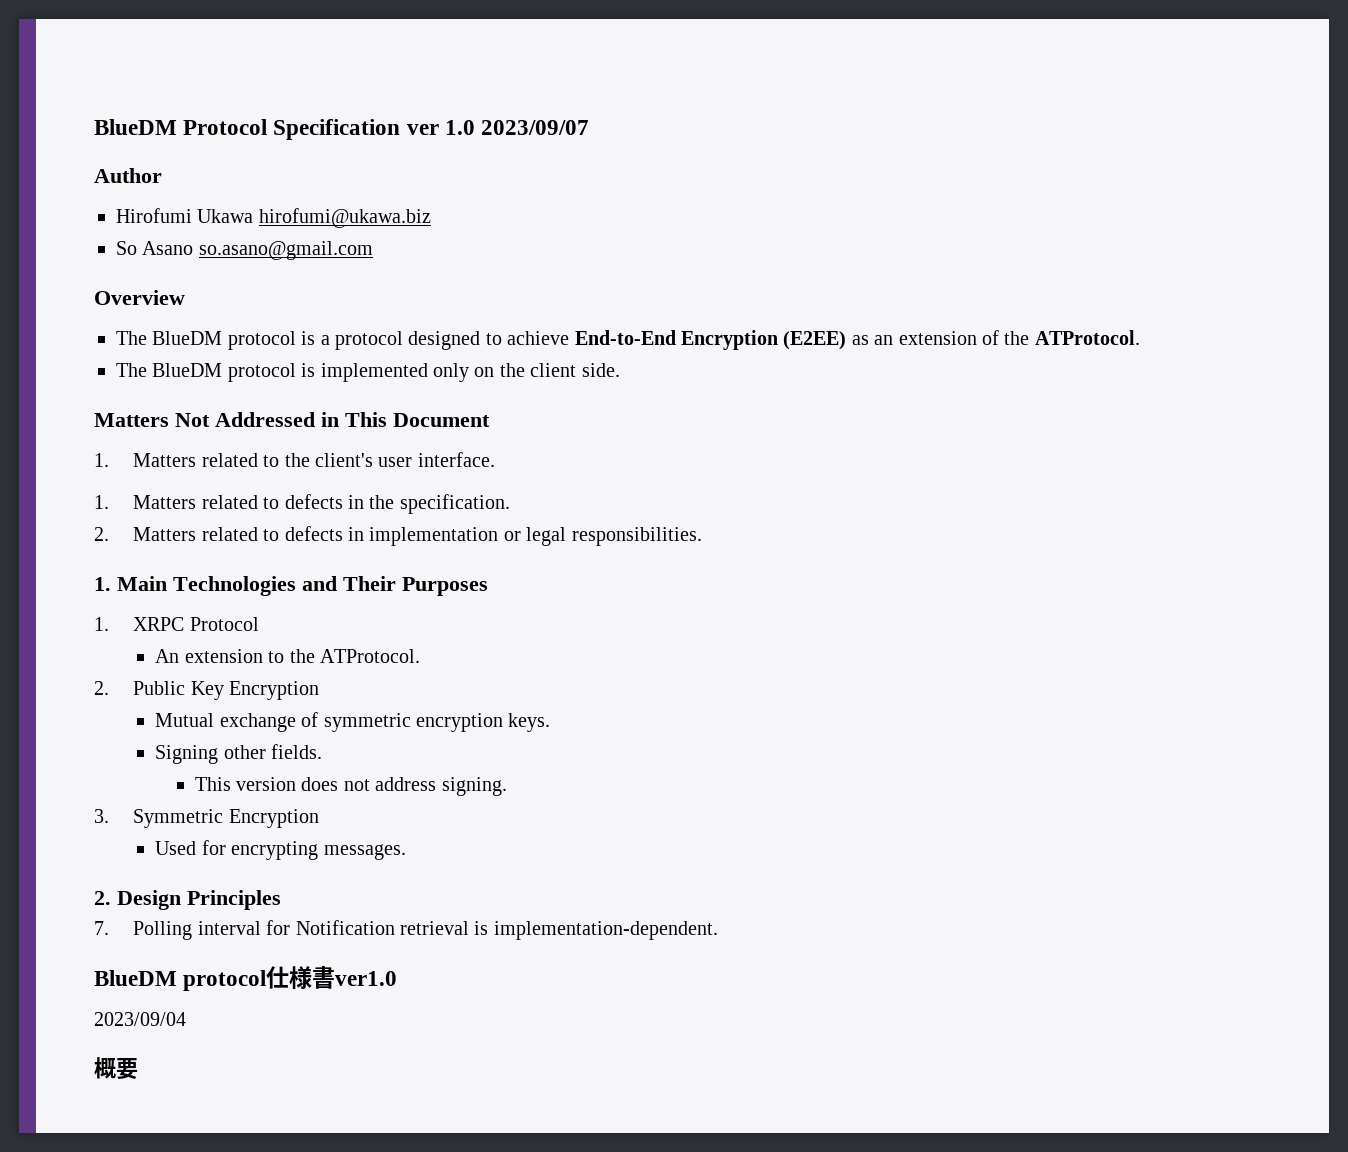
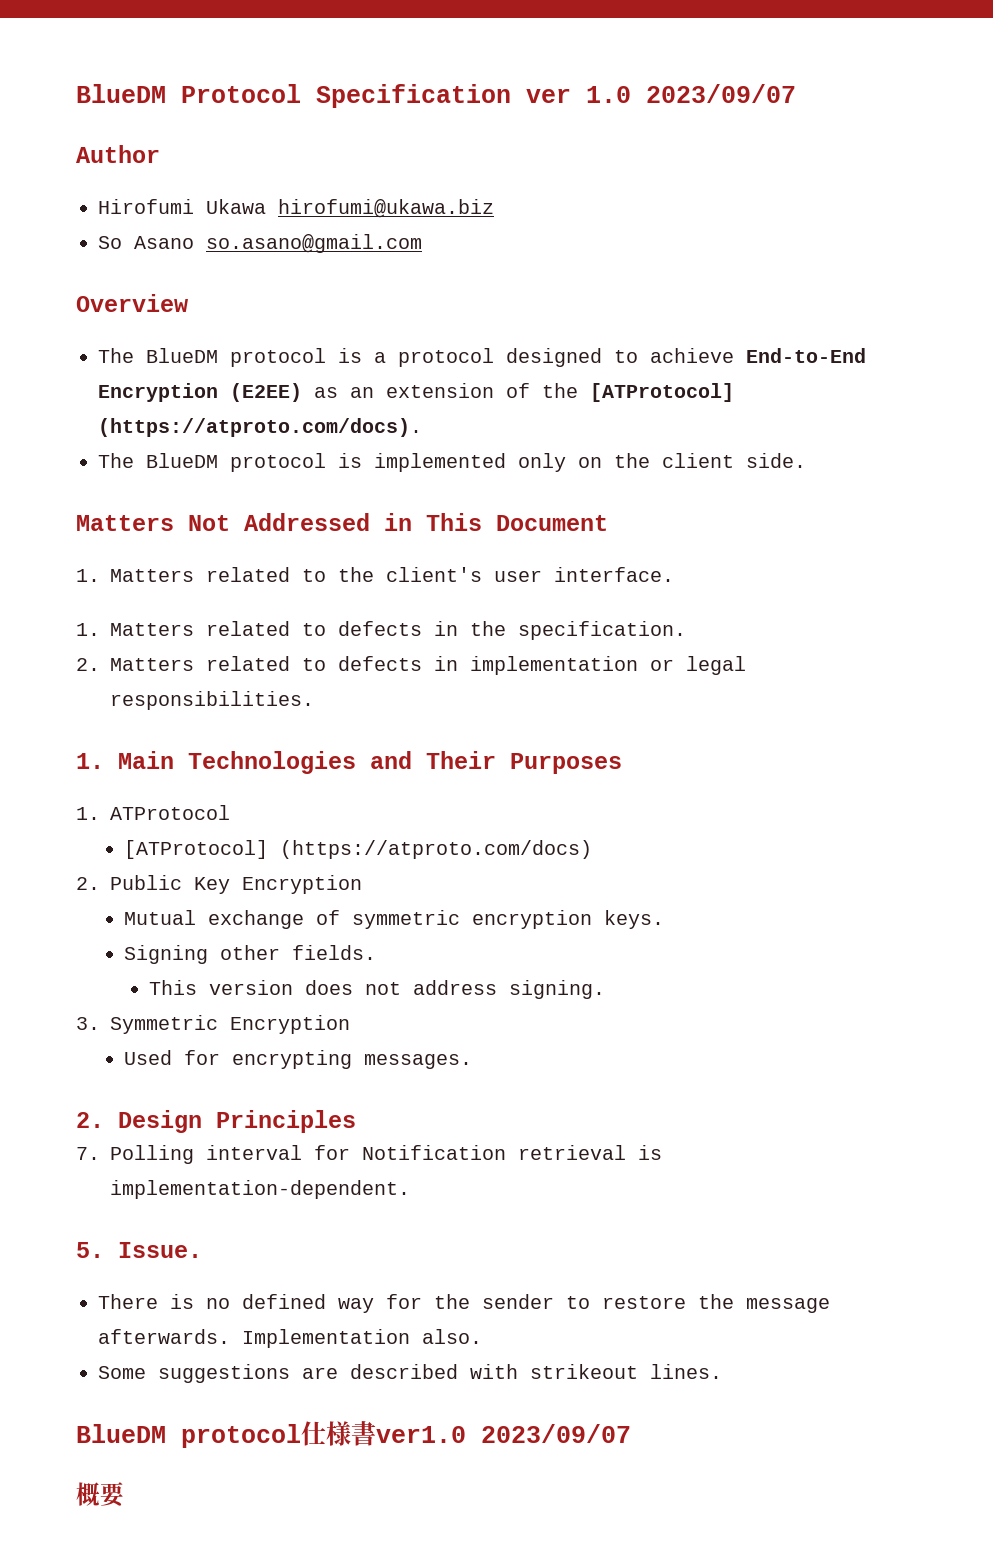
[1034,330,1140,345] ATProtocol. -> [590,383,734,402] [98,418,422,437] [ATProtocol] (https://atproto.com/docs).
[133,617,259,631] [155,649,420,663] XRPC Protocol // An extension to the ATProtocol. -> [110,805,230,820] [123,840,592,859] ATProtocol // [ATProtocol] (https://atproto.com/docs)
(718, 930) none -> [76,1242,202,1258] [98,1294,830,1313] [98,1329,482,1348] [98,1364,722,1383] // 5. Issue. // There is no defined way for the sender to restore the message afterwards. Implementation also. // Some suggestions are described with strikeout lines.
[94,1012,186,1026] // 2023/09/04 -> [481,1424,631,1443] 2023/09/07

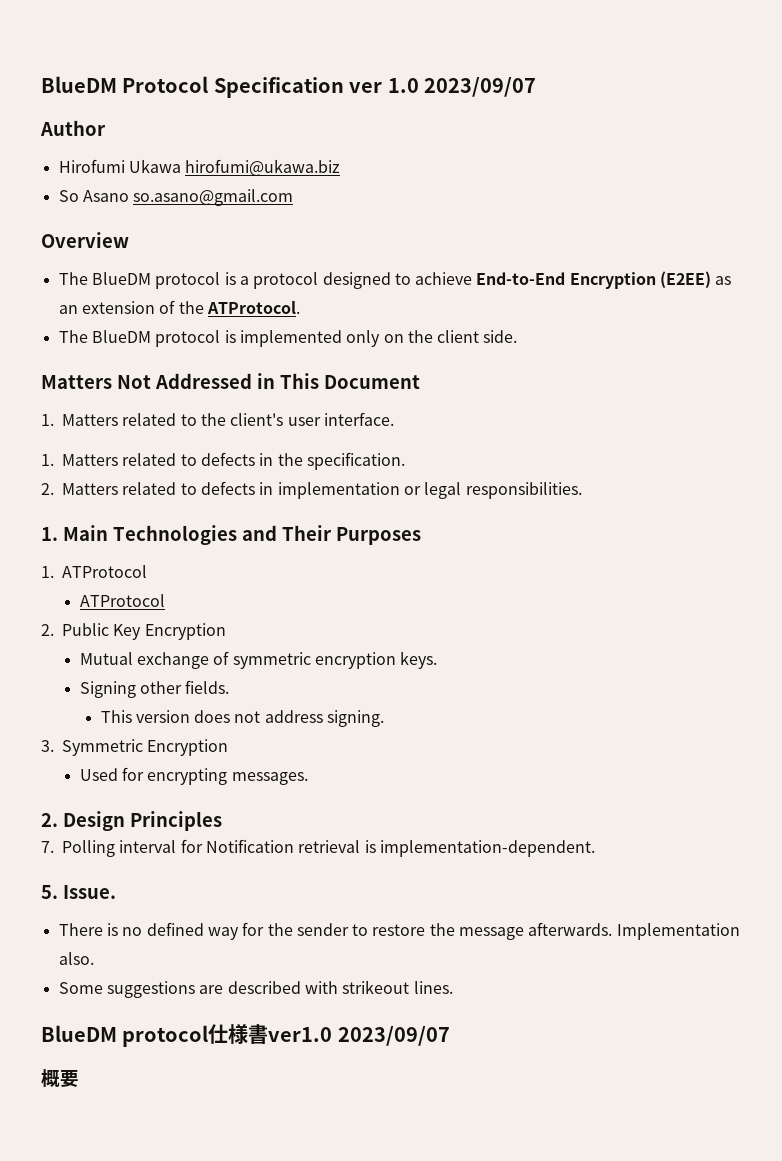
[590,383,734,402] [98,418,422,437] [ATProtocol] (https://atproto.com/docs). -> [206,301,300,314] ATProtocol.
[123,840,592,859] [ATProtocol] (https://atproto.com/docs) -> [79,594,165,607] ATProtocol

